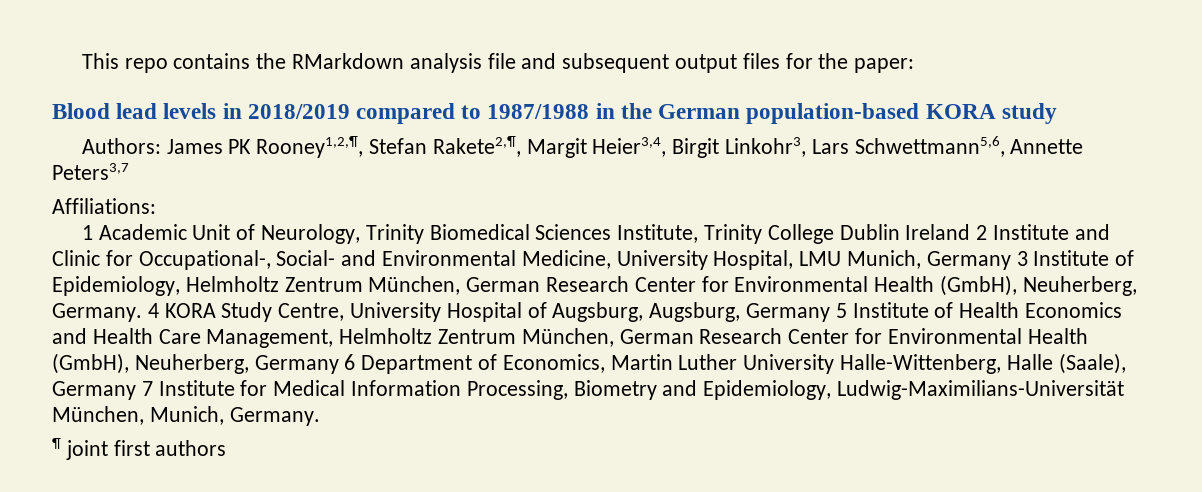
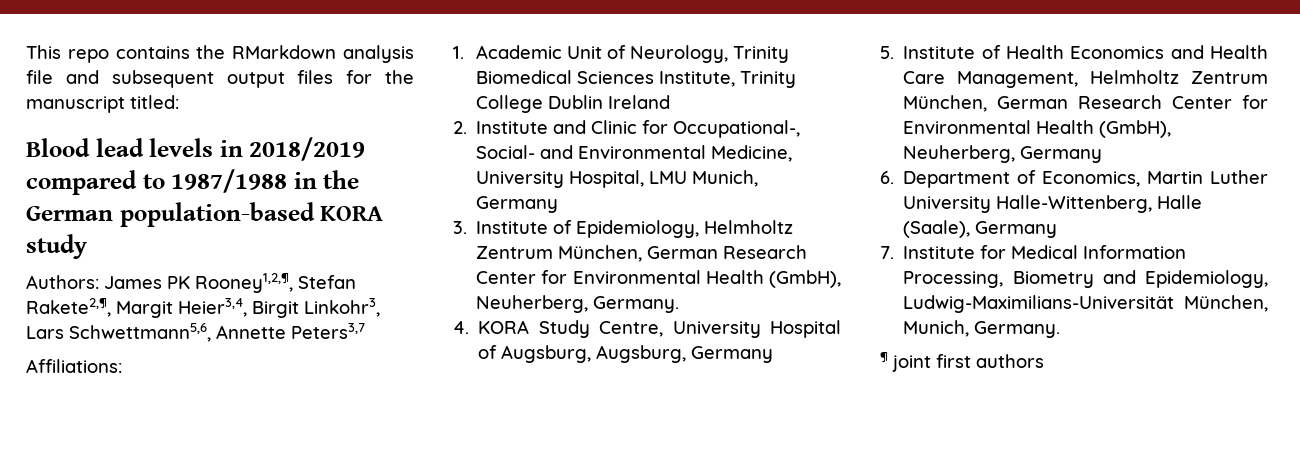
[854,58,915,73] paper: -> [26,95,179,113] manuscript titled:
[81,225,93,240] 1 -> [453,46,464,59] 1.
[976,225,988,240] 2 -> [453,121,467,134] // 2.
[1016,251,1028,266] 3 -> [453,221,467,234] // 3.
[147,303,159,318] 4 -> [453,321,469,334] // 4.
[835,303,847,318] 5 -> [880,46,894,59] // 5.
[344,354,356,370] 6 -> [880,171,894,184] // 6.
[141,381,153,396] 7 -> [880,246,894,259] // 7.

